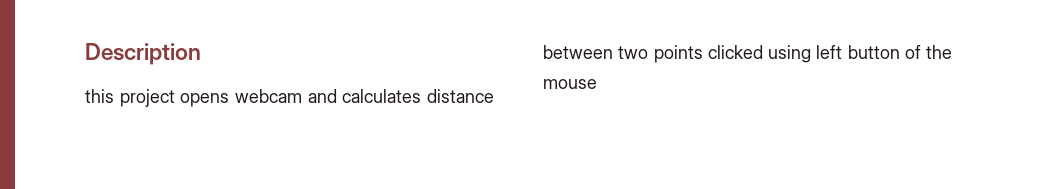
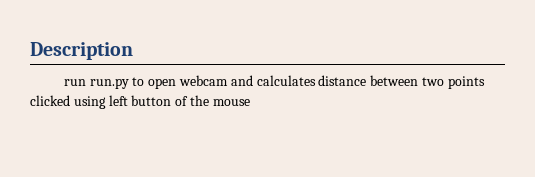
[85,89,230,107] this project opens -> [63,77,177,89] run run.py to open

